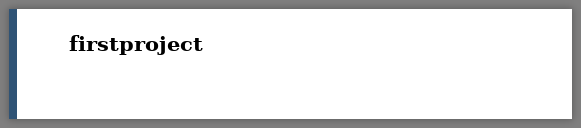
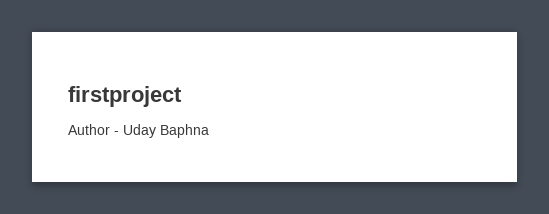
(203, 45) none -> [68,124,209,138] // Author - Uday Baphna

